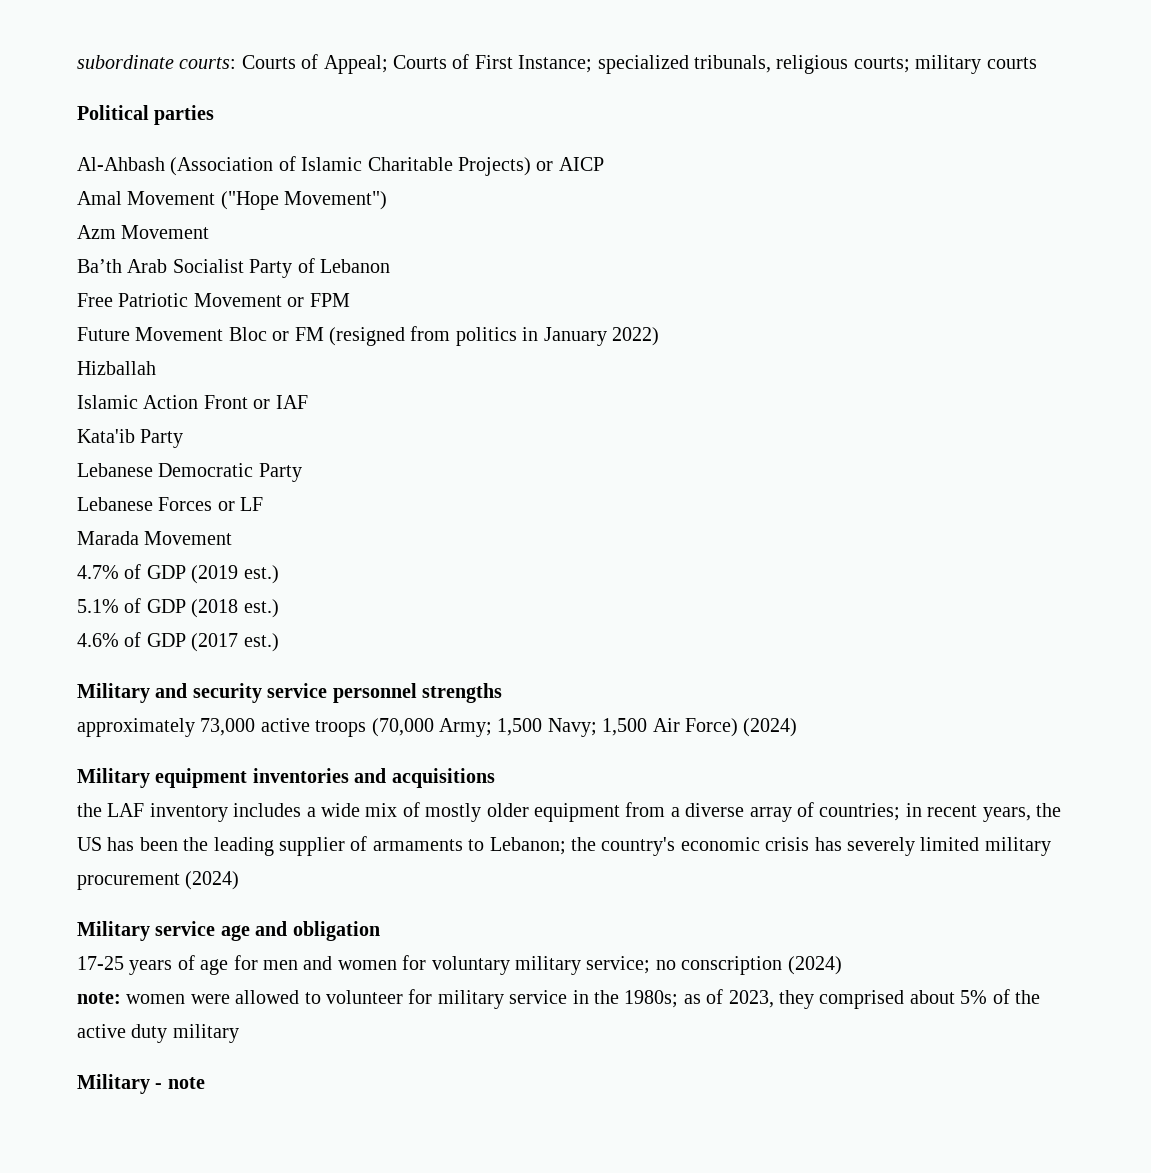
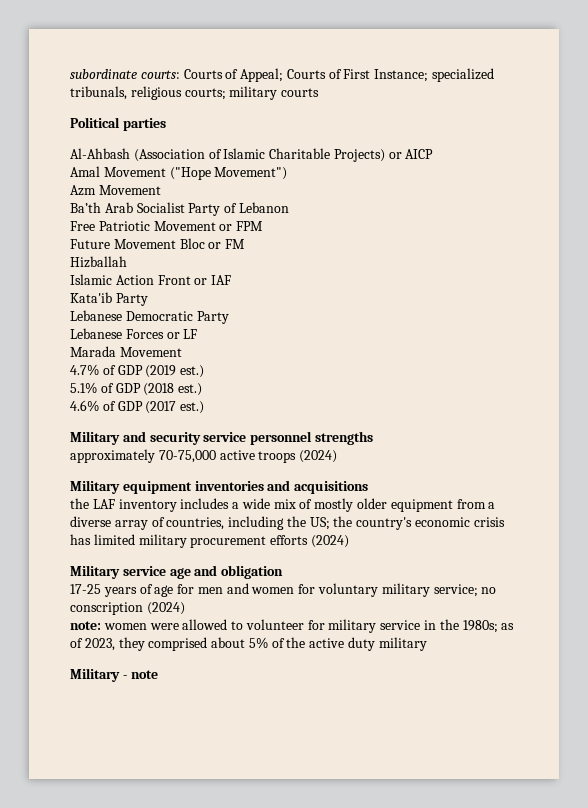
[329,326,659,346] (resigned from politics in January 2022) -> (246, 244) none
[200,718,256,736] 73,000 -> [158,450,216,463] 70-75,000
[371,718,738,737] (70,000 Army; 1,500 Navy; 1,500 Air Force) -> (297, 457) none
[819,803,1061,822] [77,836,566,856] countries; in recent years, the US has been the leading supplier of armaments to Lebanon; -> [166,516,330,530] countries, including the US;
[846,837,915,856] severely -> (91, 539) none
(180, 881) none -> [270,535,309,545] efforts

